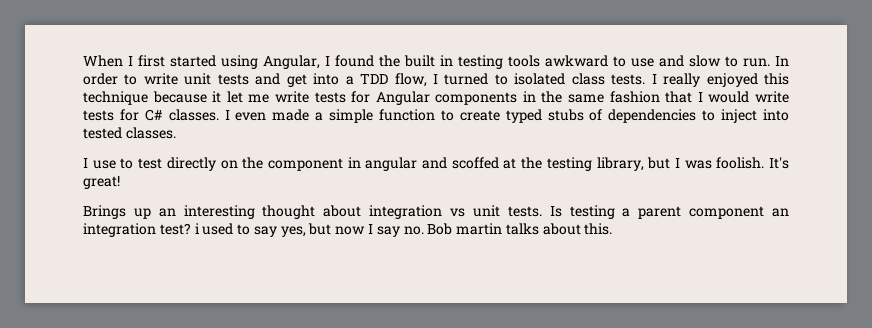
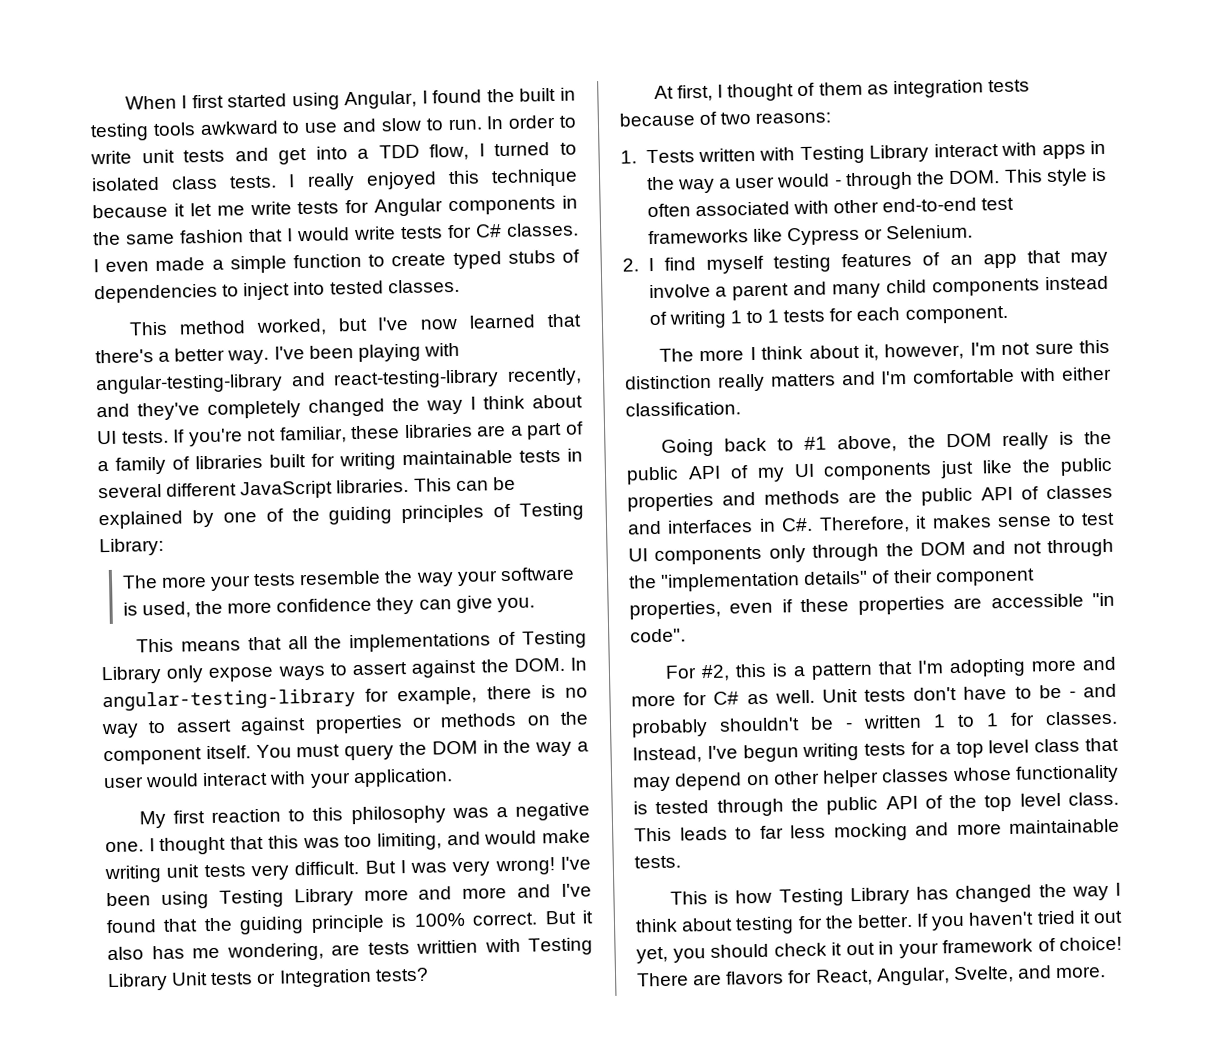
[83,157,790,171] [83,176,120,189] [83,205,789,219] [83,223,613,237] I use to test directly on the component in angular and scoffed at the testing library, but I was foolish. It's great! // Brings up an interesting thought about integration vs unit tests. Is testing a parent component an integration test? i used to say yes, but now I say no. Bob martin talks about this. -> [128,313,582,336] [95,342,460,365] [95,367,582,395] [96,394,583,421] [97,421,584,447] [97,448,583,475] [98,476,516,500] [98,502,584,530] [99,537,164,557] [121,566,575,591] [122,595,535,619] [135,630,587,653] [101,657,587,685] [102,685,588,712] [101,711,588,739] [103,739,590,766] [103,768,453,789] [138,802,590,829] [105,829,591,856] [104,856,591,884] [106,883,592,910] [106,910,593,935] [107,937,593,962] [107,967,429,992] [653,79,1030,102] [619,111,832,127] [620,140,1106,165] [646,167,1107,194] [646,197,1015,218] [647,224,974,246] [622,249,1108,274] [648,275,1109,301] [648,305,1009,329] [658,339,1110,362] [625,366,1112,392] [625,401,741,417] [660,430,1112,457] [626,457,1113,485] [627,484,1113,512] [627,512,1115,535] [628,538,1114,566] [629,568,1035,592] [629,592,1115,620] [630,628,686,643] [664,656,1117,682] [631,683,1117,707] [631,710,1118,738] [632,737,1119,764] [633,764,1119,792] [633,791,1119,817] [634,818,1120,842] [634,855,681,869] [669,882,1121,907] [635,910,1123,935] [636,936,1122,964] [637,965,1107,987] This method worked, but I've now learned that there's a better way. I've been playing with angular-testing-library and react-testing-library recently, and they've completely changed the way I think about UI tests. If you're not familiar, these libraries are a part of a family of libraries built for writing maintainable tests in several different JavaScript libraries. This can be explained by one of the guiding principles of Testing Library: // The more your tests resemble the way your software is used, the more confidence they can give you. // This means that all the implementations of Testing Library only expose ways to assert against the DOM. In angular-testing-library for example, there is no way to assert against properties or methods on the component itself. You must query the DOM in the way a user would interact with your application. // My first reaction to this philosophy was a negative one. I thought that this was too limiting, and would make writing unit tests very difficult. But I was very wrong! I've been using Testing Library more and more and I've found that the guiding principle is 100% correct. But it also has me wondering, are tests writtien with Testing Library Unit tests or Integration tests? // At first, I thought of them as integration tests because of two reasons: // 1. Tests written with Testing Library interact with apps in the way a user would - through the DOM. This style is often associated with other end-to-end test frameworks like Cypress or Selenium. // 2. I find myself testing features of an app that may involve a parent and many child components instead of writing 1 to 1 tests for each component. // The more I think about it, however, I'm not sure this distinction really matters and I'm comfortable with either classification. // Going back to #1 above, the DOM really is the public API of my UI components just like the public properties and methods are the public API of classes and interfaces in C#. Therefore, it makes sense to test UI components only through the DOM and not through the "implementation details" of their component properties, even if these properties are accessible "in code". // For #2, this is a pattern that I'm adopting more and more for C# as well. Unit tests don't have to be - and probably shouldn't be - written 1 to 1 for classes. Instead, I've begun writing tests for a top level class that may depend on other helper classes whose functionality is tested through the public API of the top level class. This leads to far less mocking and more maintainable tests. // This is how Testing Library has changed the way I think about testing for the better. If you haven't tried it out yet, you should check it out in your framework of choice! There are flavors for React, Angular, Svelte, and more.

